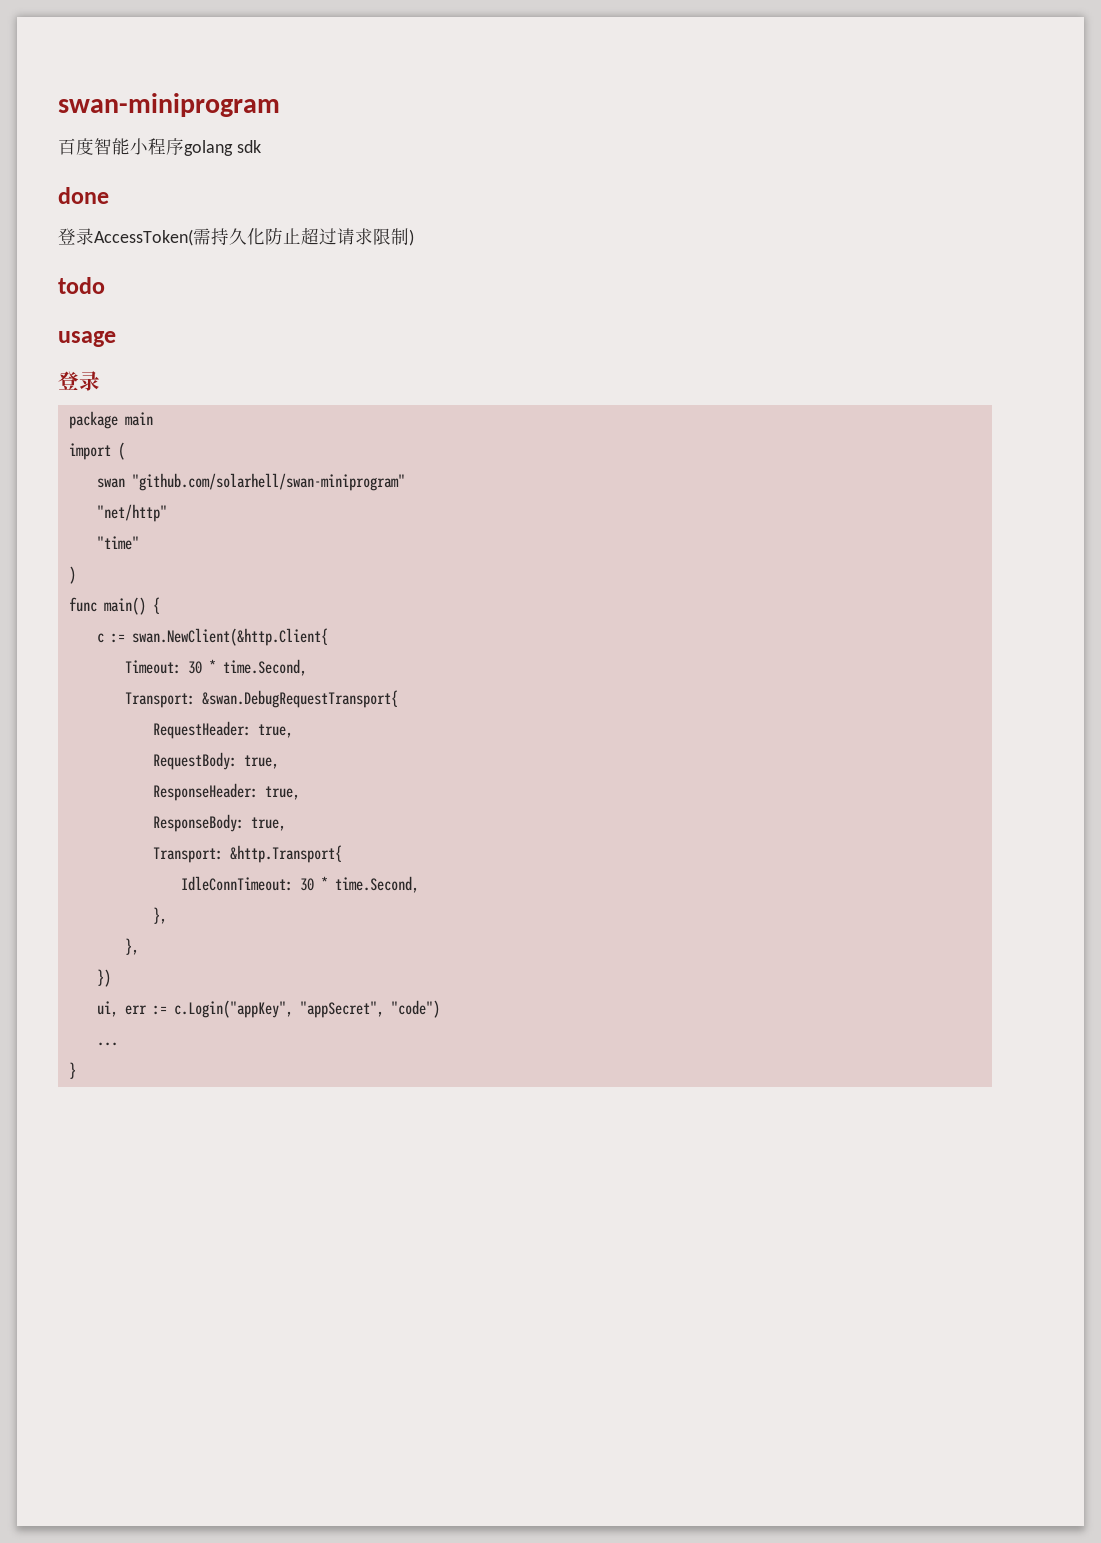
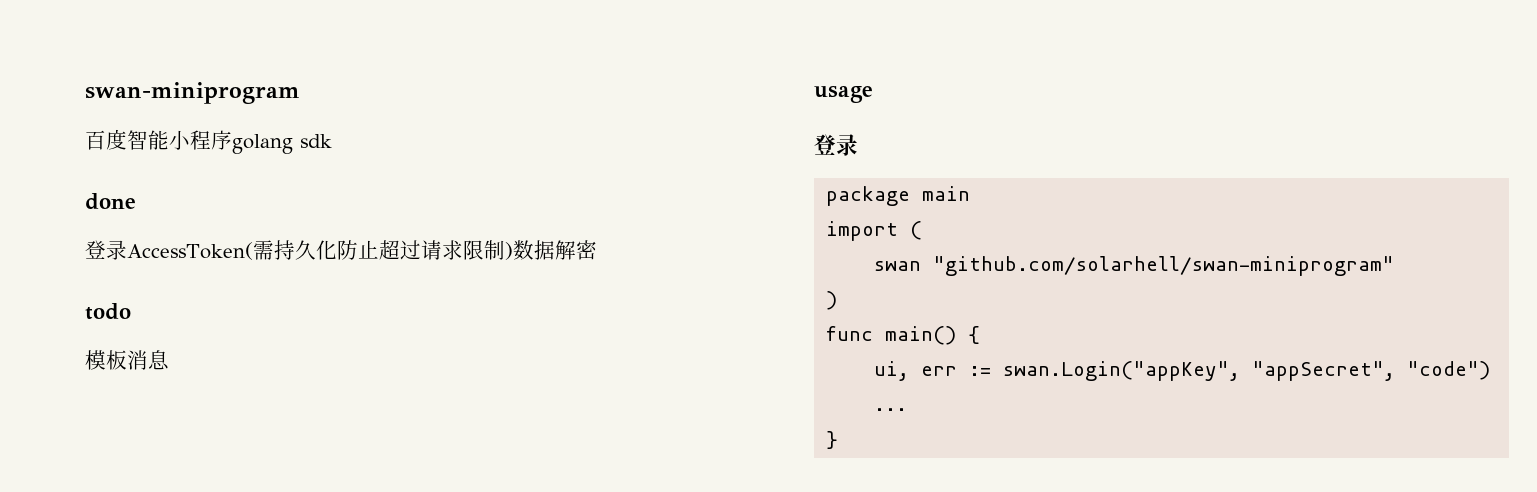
(414, 237) none -> [512,240,597,260] 数据解密
(105, 285) none -> [85,350,169,370] // 模板消息
[96,504,167,522] [96,536,139,550] // "net/http" // "time" -> (1395, 266) none
[96,628,328,646] [124,659,307,676] [124,690,398,708] [152,721,293,739] [152,752,279,770] [152,783,300,801] [152,814,286,832] [152,845,342,863] [180,876,419,893] [152,907,167,924] [124,938,139,955] [96,969,111,987] // c := swan.NewClient(&http.Client{ // Timeout: 30 * time.Second, // Transport: &swan.DebugRequestTransport{ // RequestHeader: true, // RequestBody: true, // ResponseHeader: true, // ResponseBody: true, // Transport: &http.Transport{ // IdleConnTimeout: 30 * time.Second, // }, // }, // }) -> (981, 335) none
[173,1000,293,1018] c.Login("appKey", -> [1003,361,1241,381] swan.Login("appKey",

